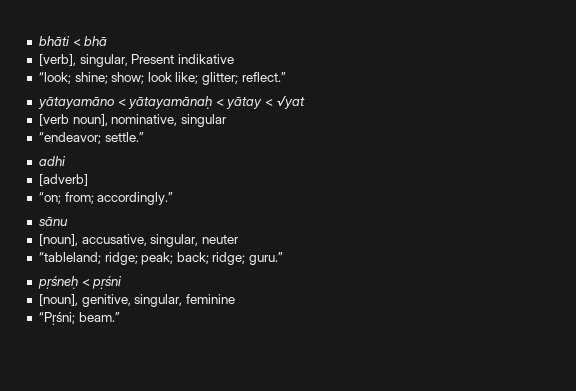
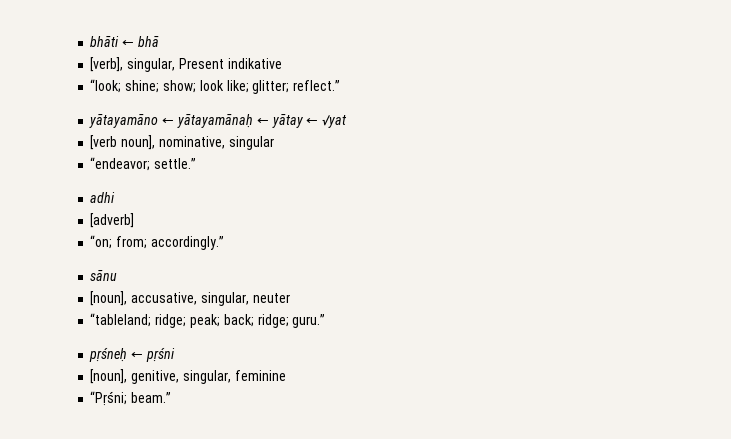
[72,38,81,46] < -> [122,40,135,47] ←
[117,96,274,109] < yātayamānaḥ < yātay < -> [162,114,319,128] ← yātayamānaḥ ← yātay ←
[81,278,90,286] < -> [131,352,144,359] ←

